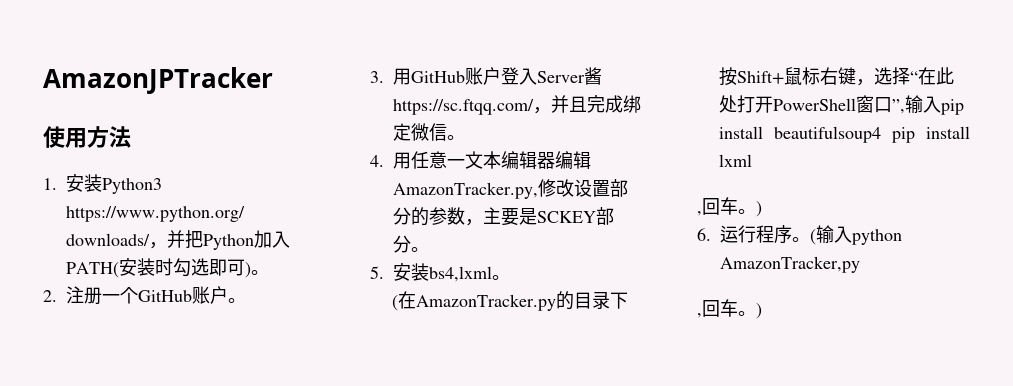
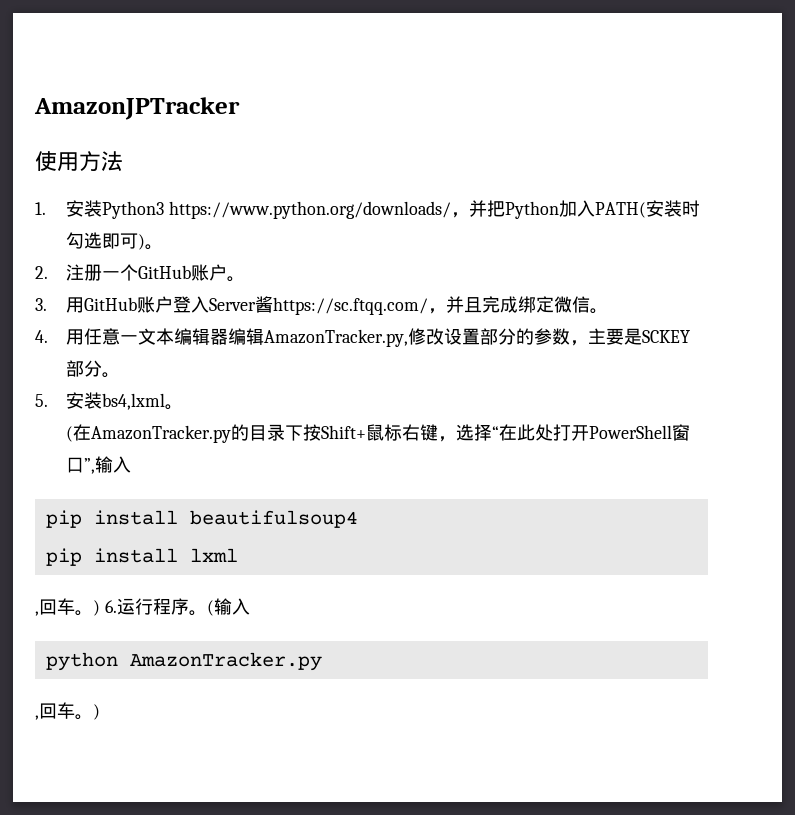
(942, 104) none -> (132, 464) //
(882, 134) none -> (358, 519) //
(762, 209) // -> (100, 608) none
[852,229,902,245] [720,256,860,273] python AmazonTracker,py -> [45,652,322,671] // python AmazonTracker.py

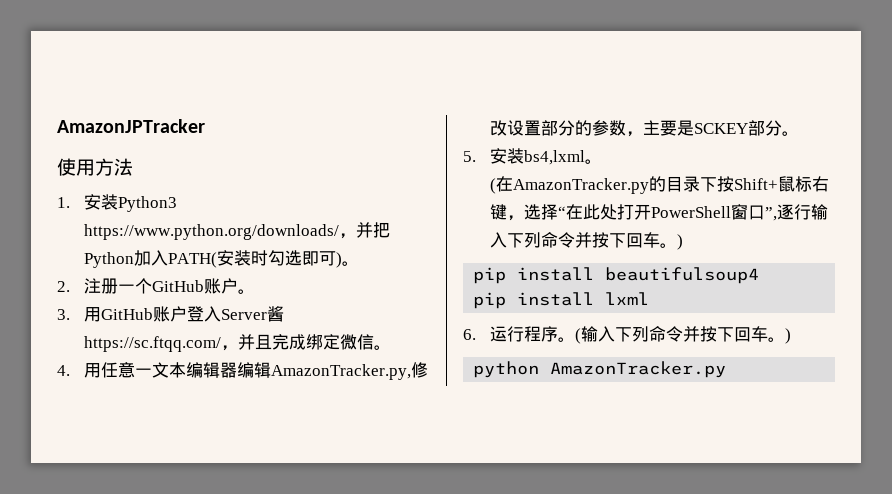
[95,456,132,473] 输入 -> [777,204,829,220] [490,232,684,250] 逐行输入下列命令并按下回车。)
[35,598,100,616] ,回车。) -> (650, 298) none
[45,652,322,671] [35,702,100,720] // python AmazonTracker.py // ,回车。) -> [615,326,792,344] [473,361,727,378] 下列命令并按下回车。) // python AmazonTracker.py

